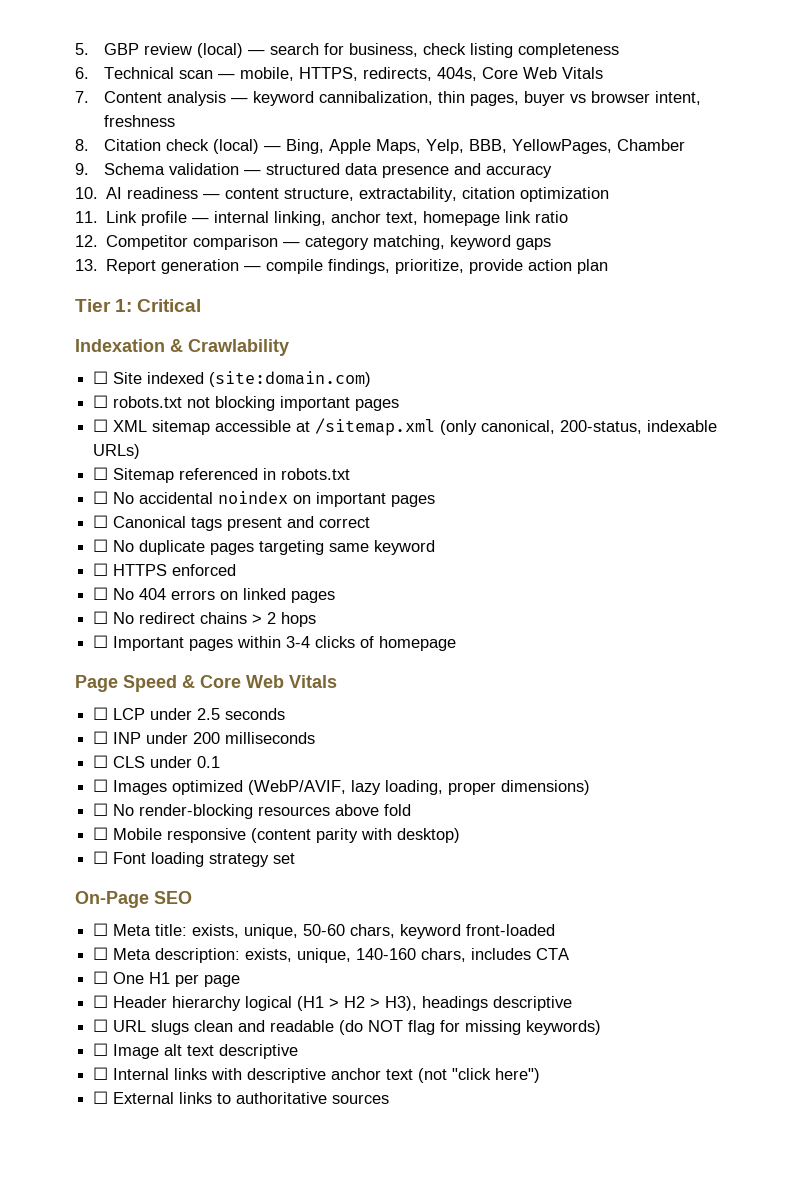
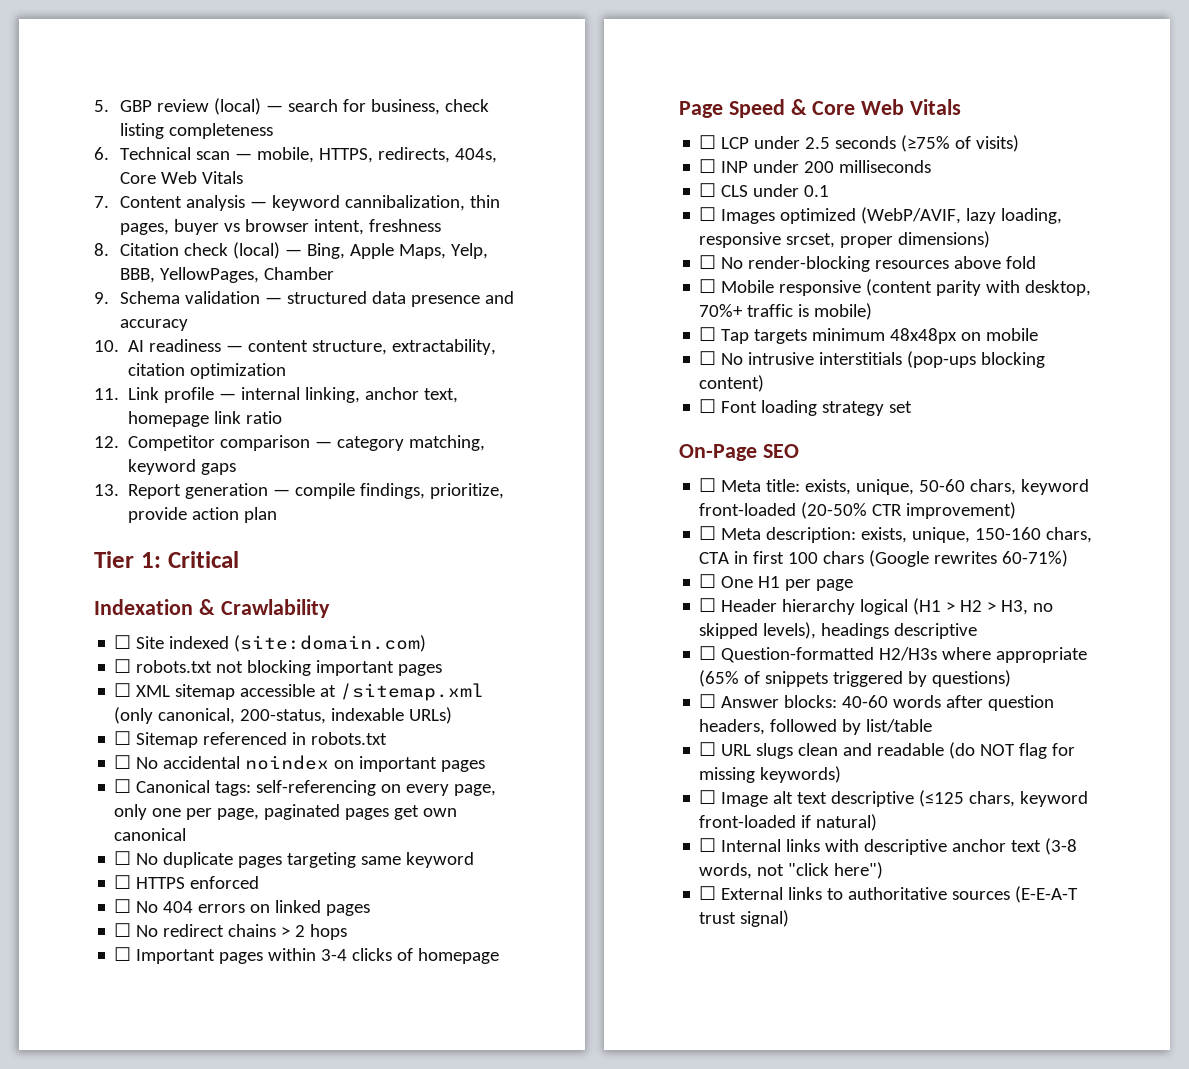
[191,516,371,531] tags present and correct -> [215,780,497,796] [114,804,458,820] [114,828,187,841] tags: self-referencing on every page, only one per page, paginated pages get own canonical
(286, 714) none -> [901,135,1020,152] (≥75% of visits)
(444, 787) none -> [699,232,836,248] responsive srcset,
[397,828,461,843] desktop) -> [1025,280,1092,296] [699,303,873,320] [699,327,1039,344] [699,351,1046,368] [699,375,765,392] desktop, 70%+ traffic is mobile) // ☐ Tap targets minimum 48x48px on mobile // ☐ No intrusive interstitials (pop-ups blocking content)
(556, 930) none -> [801,502,1017,519] (20-50% CTR improvement)
[356,948,570,962] 140-160 chars, includes CTA -> [975,527,1093,543] [699,550,1069,567] 150-160 chars, CTA in first 100 chars (Google rewrites 60-71%)
[385,996,573,1011] H3), headings descriptive -> [1001,600,1054,615] [699,622,978,639] [699,646,1088,663] [699,670,1012,687] [699,694,1055,711] [699,719,933,735] H3, no skipped levels), headings descriptive // ☐ Question-formatted H2/H3s where appropriate (65% of snippets triggered by questions) // ☐ Answer blocks: 40-60 words after question headers, followed by list/table
(299, 1051) none -> [919,790,1089,807] [699,814,878,831] (≤125 chars, keyword front-loaded if natural)
[418,1068,448,1083] (not -> [1045,838,1078,855] [699,863,785,879] (3-8 words, not
(390, 1099) none -> [1015,886,1079,903] [699,910,790,927] (E-E-A-T trust signal)

